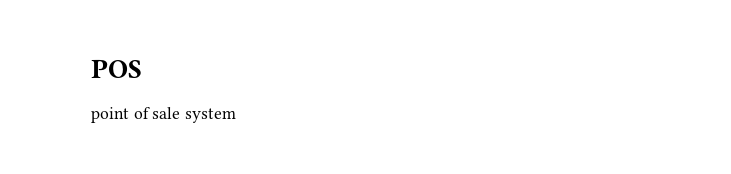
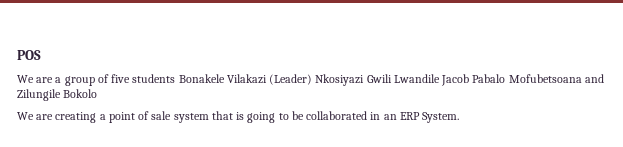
[91,107,237,123] point of sale system -> [17,74,604,86] [17,89,98,101] [17,111,460,123] We are a group of five students Bonakele Vilakazi (Leader) Nkosiyazi Gwili Lwandile Jacob Pabalo Mofubetsoana and Zilungile Bokolo // We are creating a point of sale system that is going to be collaborated in an ERP System.

